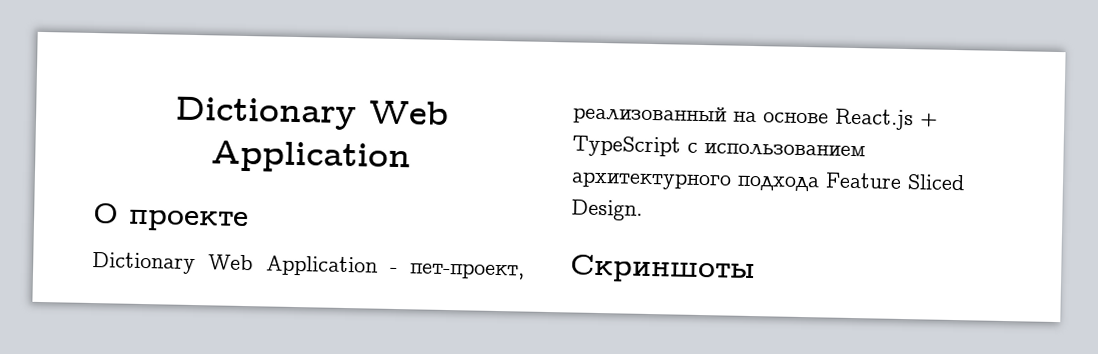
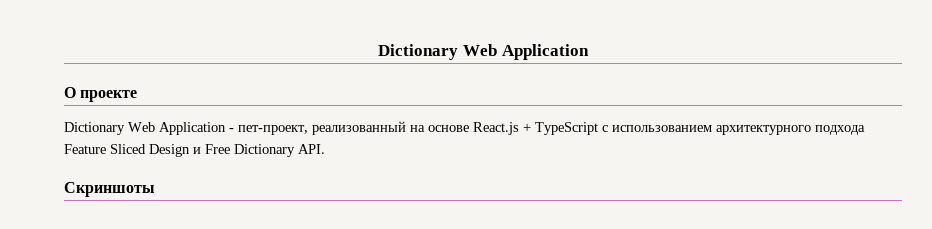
[571,199,643,221] Design. -> [149,144,325,157] Design и Free Dictionary API.

